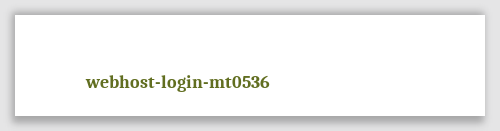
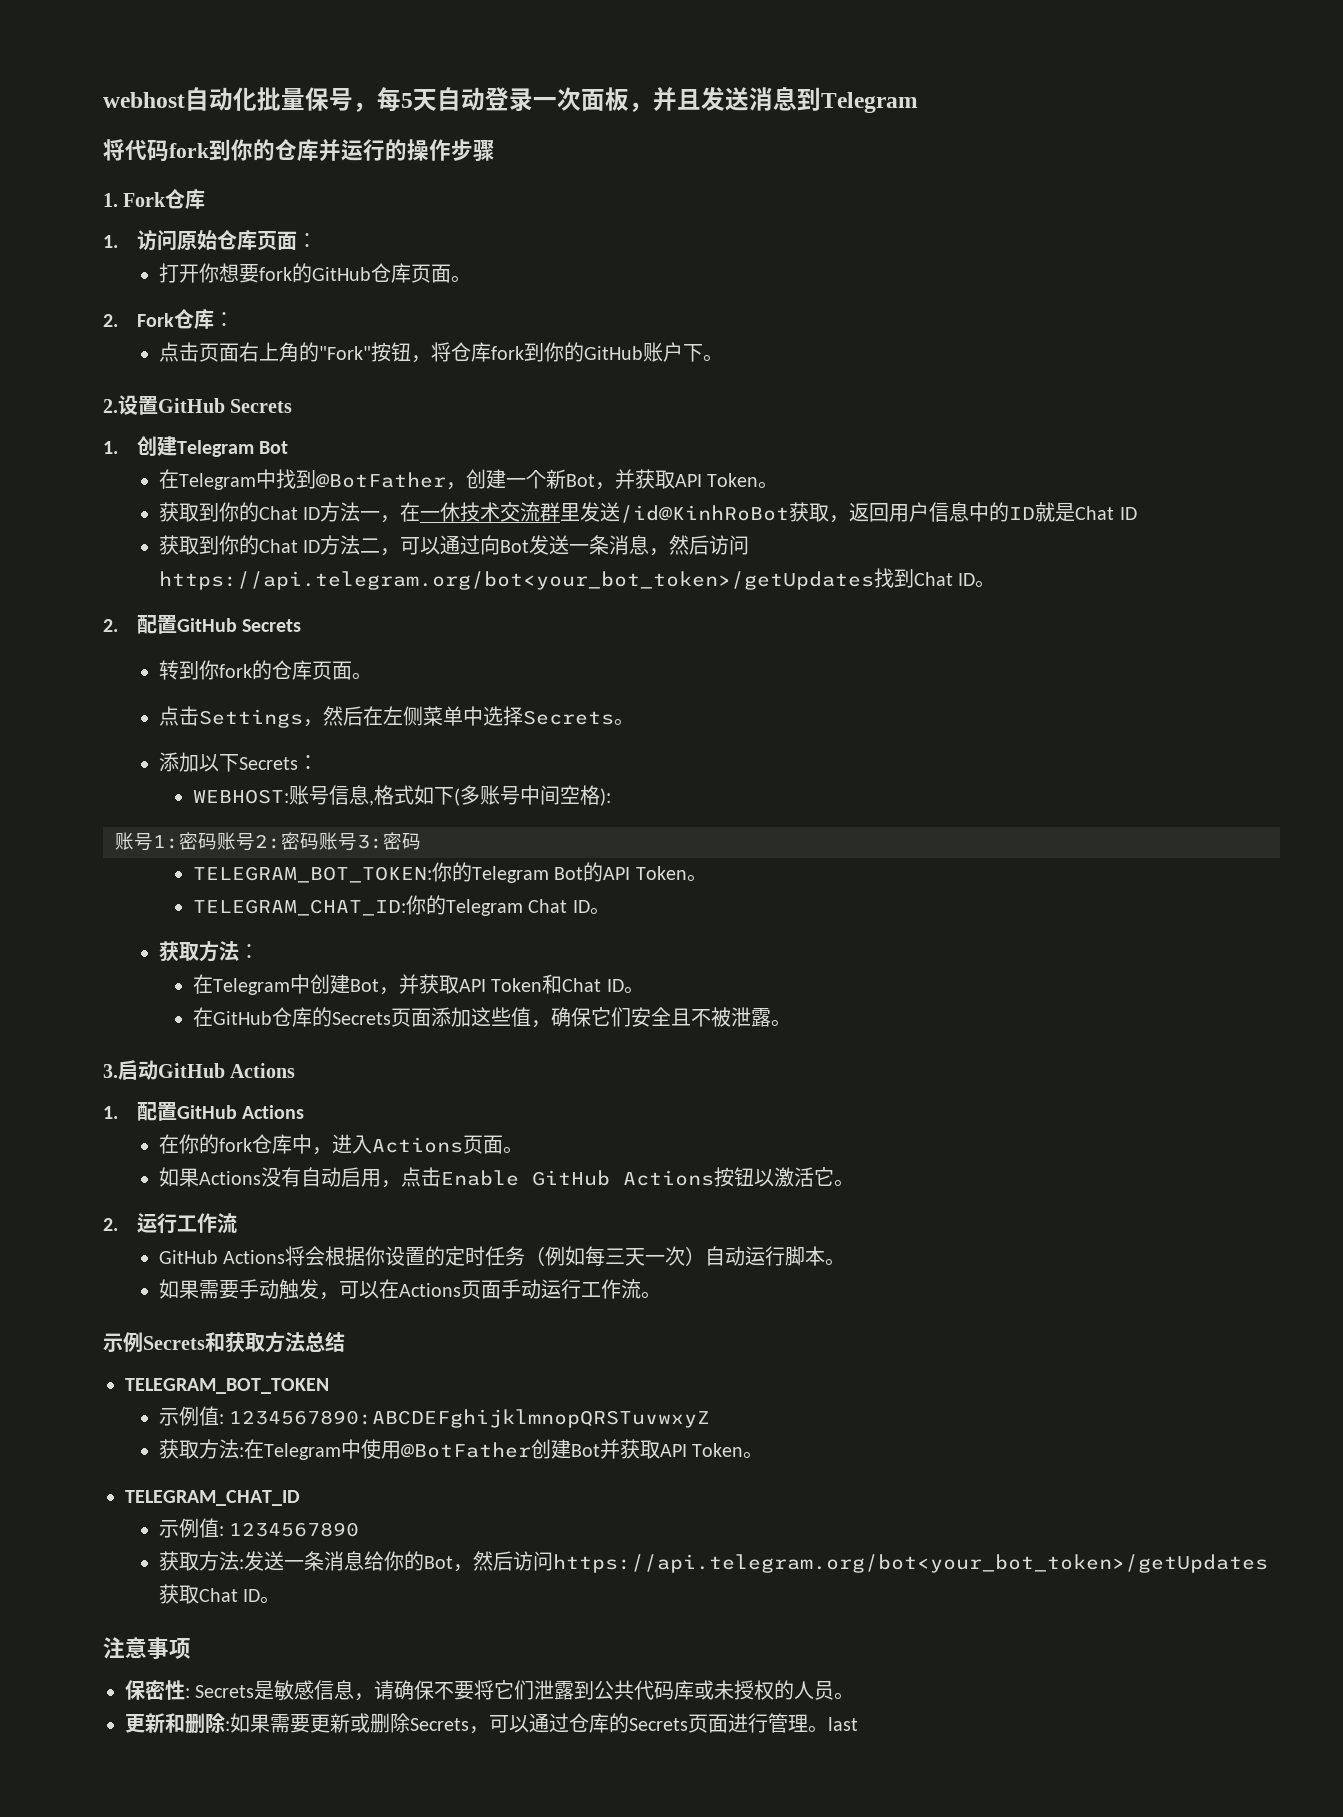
[85,75,270,92] webhost-login-mt0536 -> [103,86,918,113] [103,139,495,162] [103,189,206,209] [103,230,318,251] [159,263,472,283] [103,309,235,329] [159,342,724,363] [103,395,293,415] [103,436,289,457] [159,469,779,490] [159,502,1137,523] [159,535,750,556] [159,568,996,590] [103,615,302,634] [159,660,373,680] [159,706,635,728] [159,752,319,772] [193,785,612,806] [115,832,421,851] [193,862,707,883] [193,895,610,916] [159,941,260,962] [193,974,644,995] [193,1007,792,1028] [103,1060,296,1080] [103,1102,305,1121] [159,1134,524,1155] [159,1167,855,1188] [103,1213,238,1234] [159,1246,846,1267] [159,1279,662,1300] [103,1332,345,1353] [125,1378,329,1394] [159,1406,711,1428] [159,1439,764,1460] [125,1490,300,1506] [159,1518,360,1538] [159,1551,1269,1573] [159,1584,281,1604] [103,1637,191,1659] [125,1680,855,1701] [125,1713,858,1734] webhost自动化批量保号，每5天自动登录一次面板，并且发送消息到Telegram // 将代码fork到你的仓库并运行的操作步骤 // 1. Fork仓库 // 1.访问原始仓库页面： // 打开你想要fork的GitHub仓库页面。 // 2. Fork仓库： // 点击页面右上角的"Fork"按钮，将仓库fork到你的GitHub账户下。 // 2.设置GitHub Secrets // 1.创建Telegram Bot // 在Telegram中找到@BotFather，创建一个新Bot，并获取API Token。 // 获取到你的Chat ID方法一，在一休技术交流群里发送/id@KinhRoBot获取，返回用户信息中的ID就是Chat ID // 获取到你的Chat ID方法二，可以通过向Bot发送一条消息，然后访问https://api.telegram.org/bot<your_bot_token>/getUpdates找到Chat ID。 // 2.配置GitHub Secrets // 转到你fork的仓库页面。 // 点击Settings，然后在左侧菜单中选择Secrets。 // 添加以下Secrets： // WEBHOST:账号信息,格式如下(多账号中间空格): // 账号1:密码账号2:密码账号3:密码 // TELEGRAM_BOT_TOKEN:你的Telegram Bot的API Token。 // TELEGRAM_CHAT_ID:你的Telegram Chat ID。 // 获取方法： // 在Telegram中创建Bot，并获取API Token和Chat ID。 // 在GitHub仓库的Secrets页面添加这些值，确保它们安全且不被泄露。 // 3.启动GitHub Actions // 1.配置GitHub Actions // 在你的fork仓库中，进入Actions页面。 // 如果Actions没有自动启用，点击Enable GitHub Actions按钮以激活它。 // 2.运行工作流 // GitHub Actions将会根据你设置的定时任务（例如每三天一次）自动运行脚本。 // 如果需要手动触发，可以在Actions页面手动运行工作流。 // 示例Secrets和获取方法总结 // TELEGRAM_BOT_TOKEN // 示例值: 1234567890:ABCDEFghijklmnopQRSTuvwxyZ // 获取方法:在Telegram中使用@BotFather创建Bot并获取API Token。 // TELEGRAM_CHAT_ID // 示例值: 1234567890 // 获取方法:发送一条消息给你的Bot，然后访问https://api.telegram.org/bot<your_bot_token>/getUpdates获取Chat ID。 // 注意事项 // 保密性: Secrets是敏感信息，请确保不要将它们泄露到公共代码库或未授权的人员。 // 更新和删除:如果需要更新或删除Secrets，可以通过仓库的Secrets页面进行管理。last

